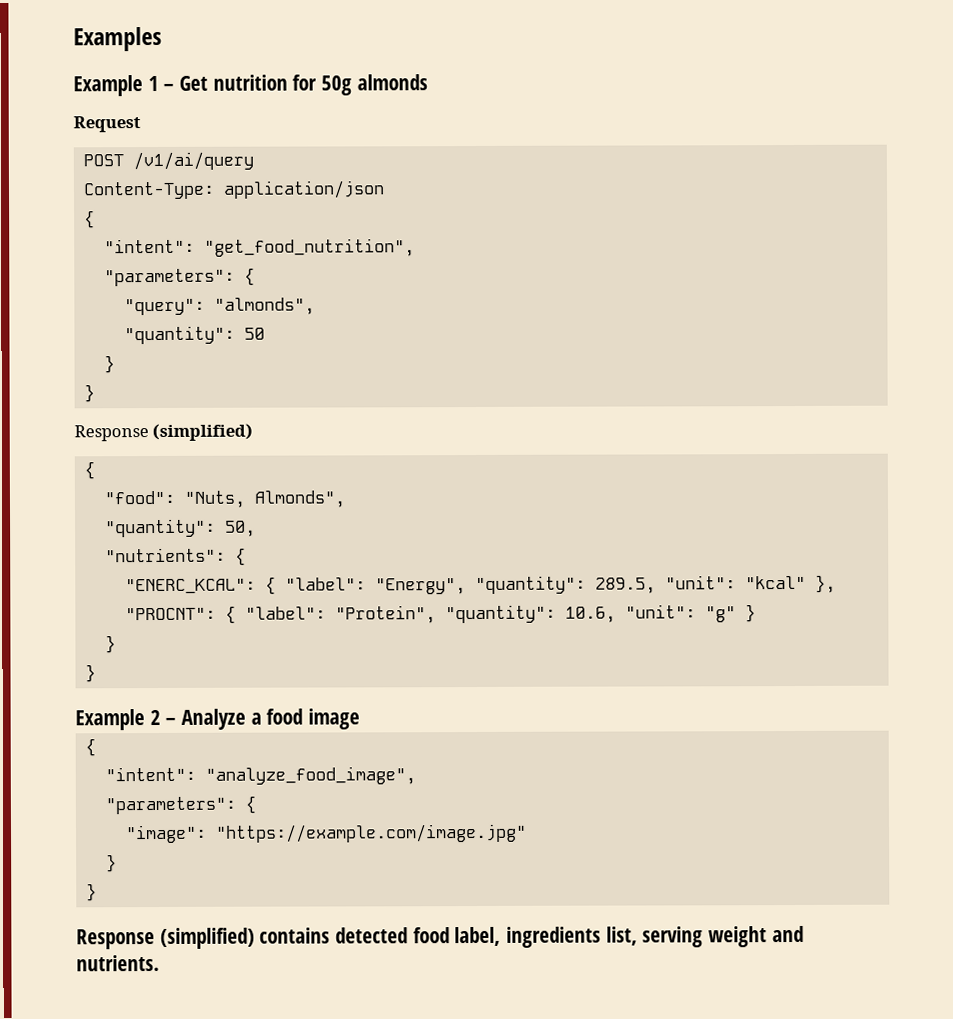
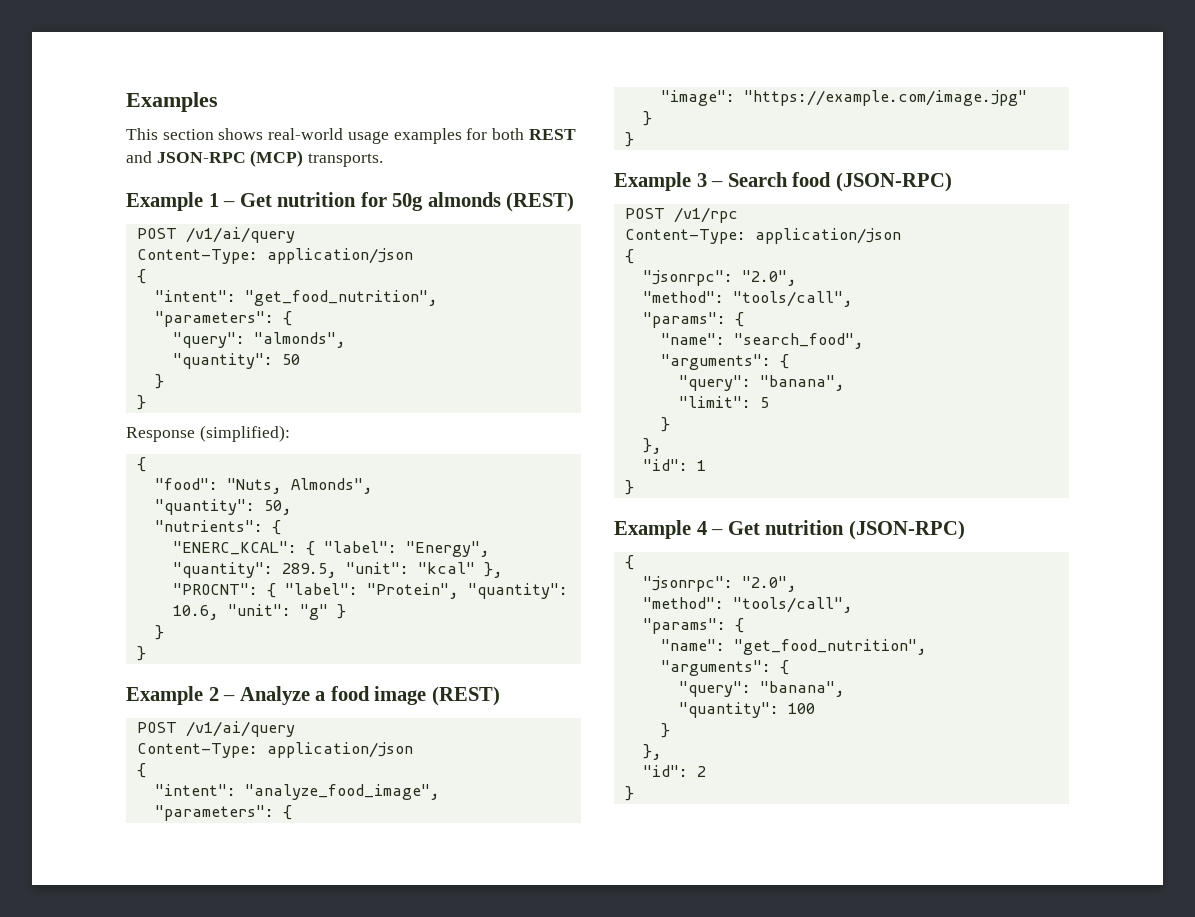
(162, 39) none -> [126,128,576,144] [126,150,384,167] // This section shows real-world usage examples for both REST and JSON-RPC (MCP) transports.
[73,116,141,133] // Request -> [506,192,575,212] (REST)
[152,423,254,442] (simplified) -> [199,425,290,442] (simplified):
(361, 719) none -> [431,686,500,706] [136,721,295,737] [136,742,413,758] (REST) // POST /v1/ai/query // Content-Type: application/json
[76,925,804,950] [76,954,160,972] Response (simplified) contains detected food label, ingredients list, serving weight and nutrients. -> [614,172,952,192] [624,207,738,223] [624,228,901,244] [624,249,634,264] [642,270,797,286] [642,291,853,307] [642,312,744,328] [660,333,864,349] [660,354,789,370] [678,375,845,391] [678,396,769,408] [660,417,670,432] [642,438,662,454] [642,459,706,471] [624,480,634,495] [614,520,965,540] [624,555,634,570] [642,576,797,592] [642,597,853,613] [642,618,744,634] [660,639,927,655] [660,660,789,676] [678,681,845,697] [678,702,815,718] [660,723,670,738] [642,744,662,760] [642,765,706,777] [624,786,634,801] Example 3 – Search food (JSON-RPC) // POST /v1/rpc // Content-Type: application/json // { // "jsonrpc": "2.0", // "method": "tools/call", // "params": { // "name": "search_food", // "arguments": { // "query": "banana", // "limit": 5 // } // }, // "id": 1 // } // Example 4 – Get nutrition (JSON-RPC) // { // "jsonrpc": "2.0", // "method": "tools/call", // "params": { // "name": "get_food_nutrition", // "arguments": { // "query": "banana", // "quantity": 100 // } // }, // "id": 2 // }

